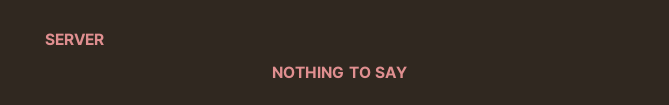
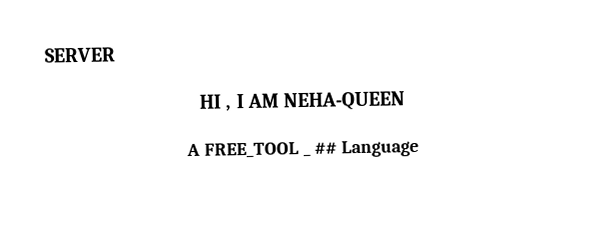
[272,66,407,79] NOTHING TO SAY -> [198,91,406,112] [186,139,419,159] HI , I AM NEHA-QUEEN // A FREE_TOOL _ ## Language

